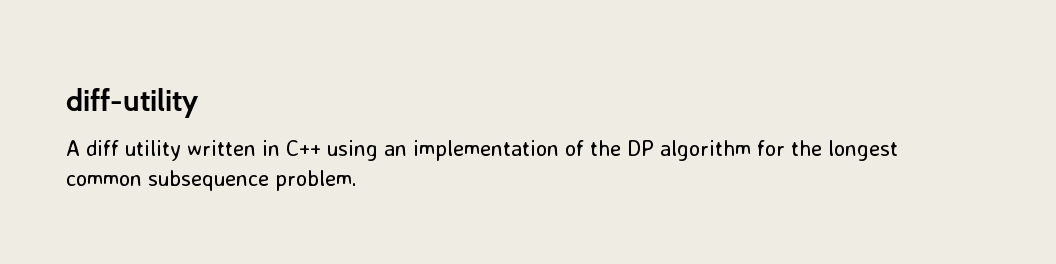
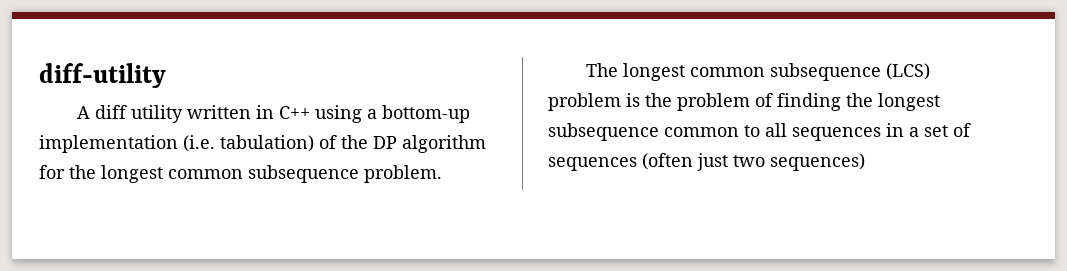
[384,140,559,161] an implementation -> [366,105,470,123] [39,135,314,153] a bottom-up implementation (i.e. tabulation)
(357, 180) none -> [585,63,930,81] [548,93,940,111] [548,123,971,141] [548,153,865,171] // The longest common subsequence (LCS) problem is the problem of finding the longest subsequence common to all sequences in a set of sequences (often just two sequences)

